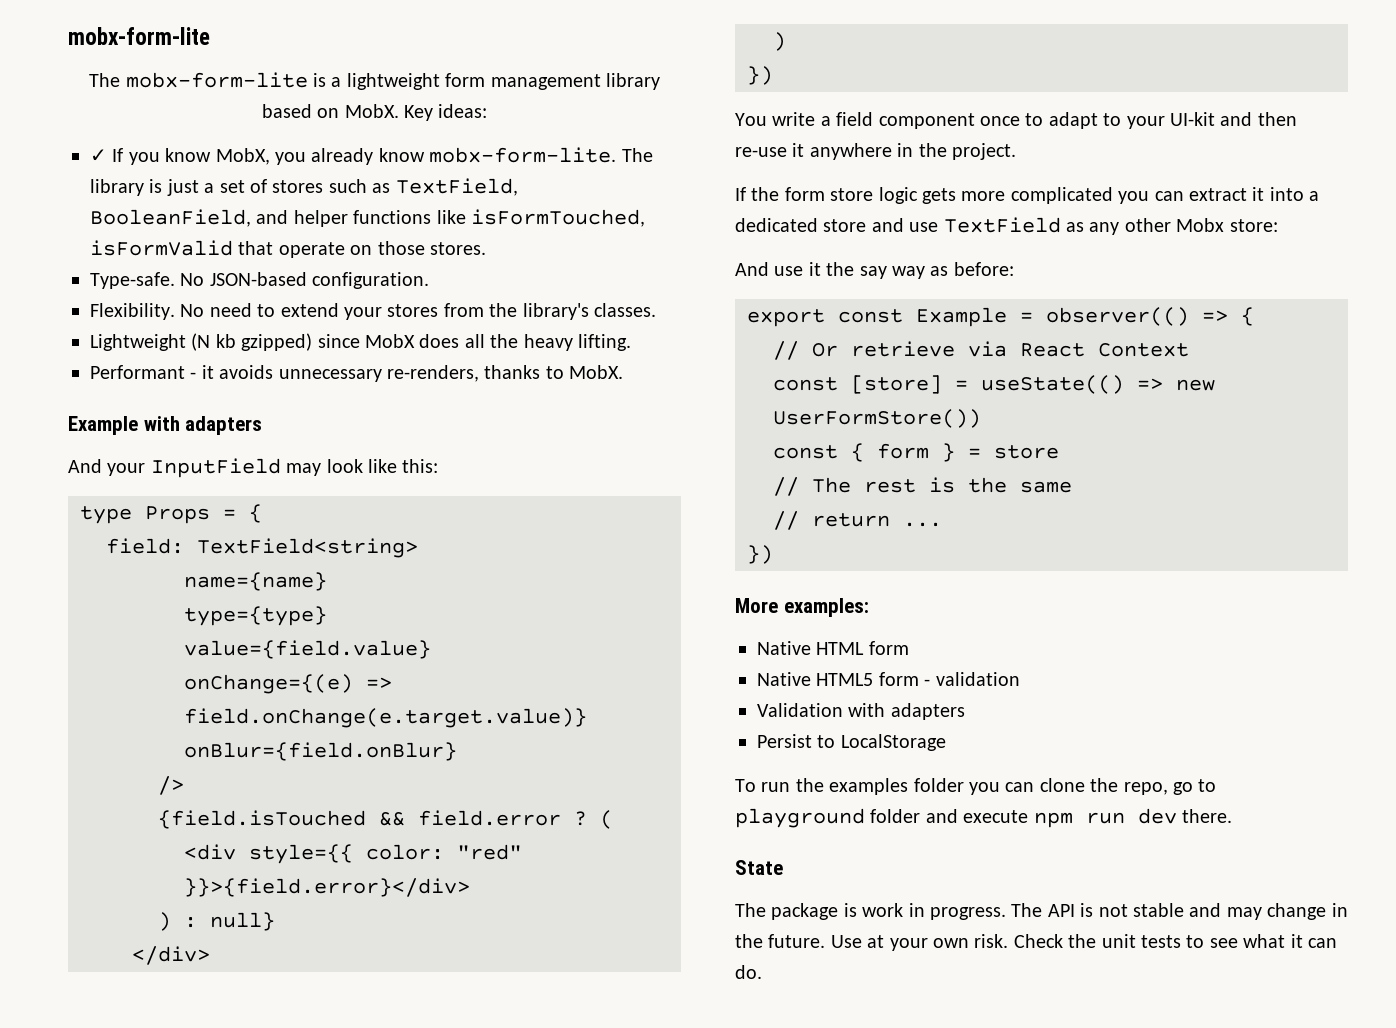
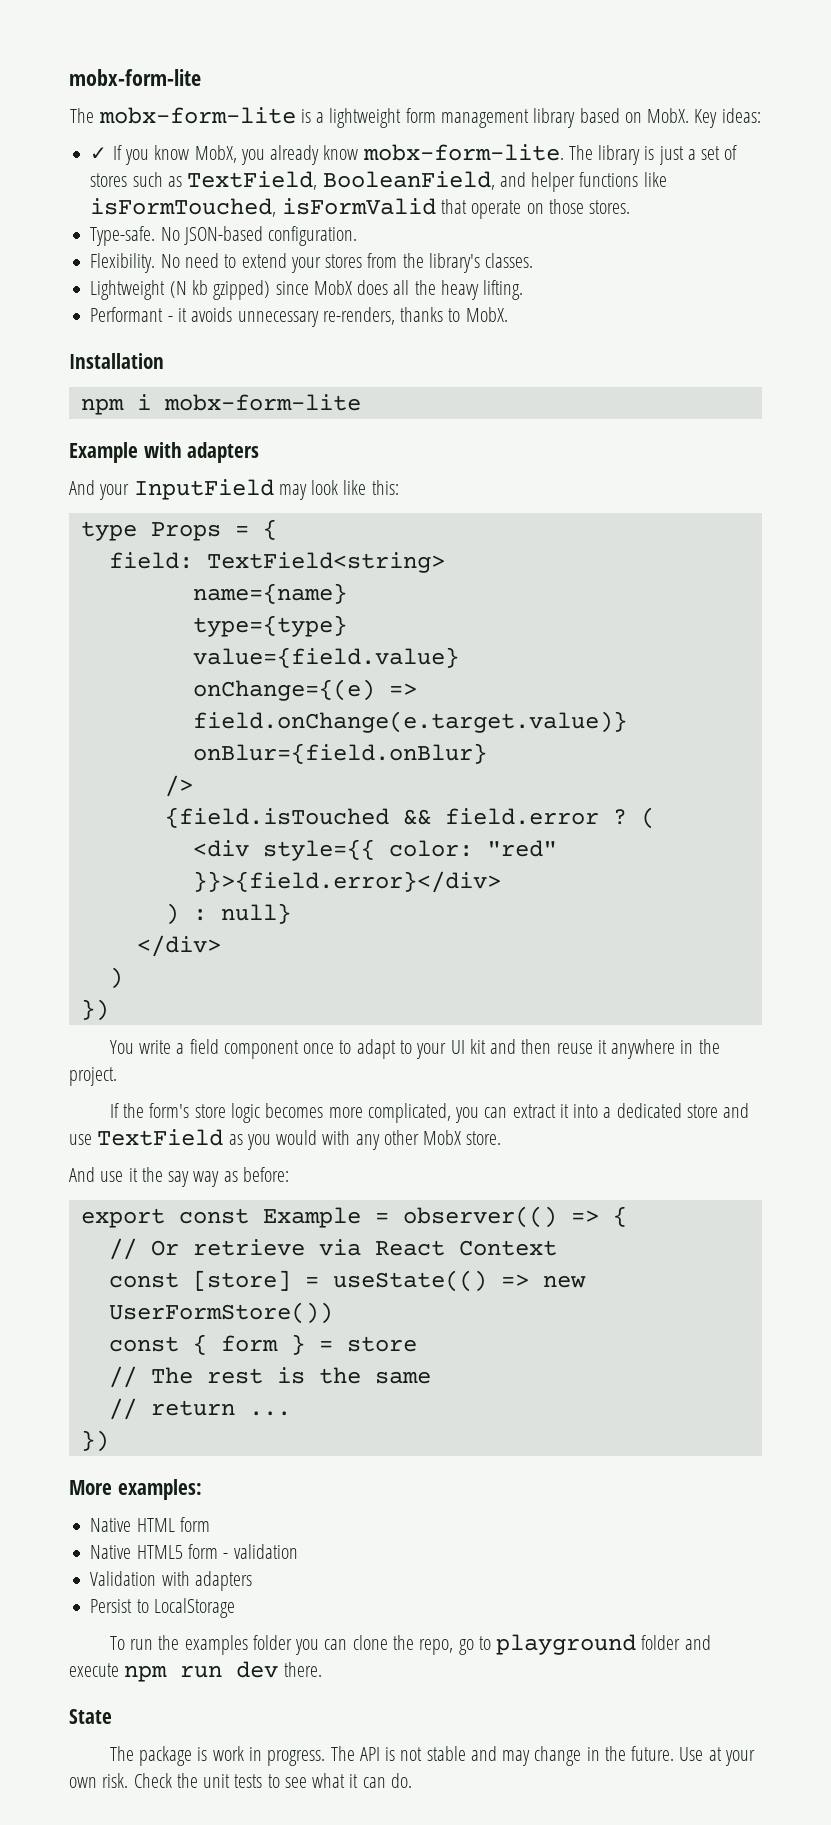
(624, 372) none -> [69,353,164,369] [80,394,361,415] // Installation // npm i mobx-form-lite
[1170,112,1215,126] UI-kit -> [450,1039,486,1054] UI kit
[735,147,787,157] re-use -> [556,1043,593,1054] reuse
[784,187,825,201] form -> [149,1103,190,1118] form's
[922,187,1113,204] gets more complicated -> [265,1103,451,1123] becomes more complicated,
[1089,218,1278,235] any other Mobx store: -> [246,1130,502,1150] you would with any other MobX store.

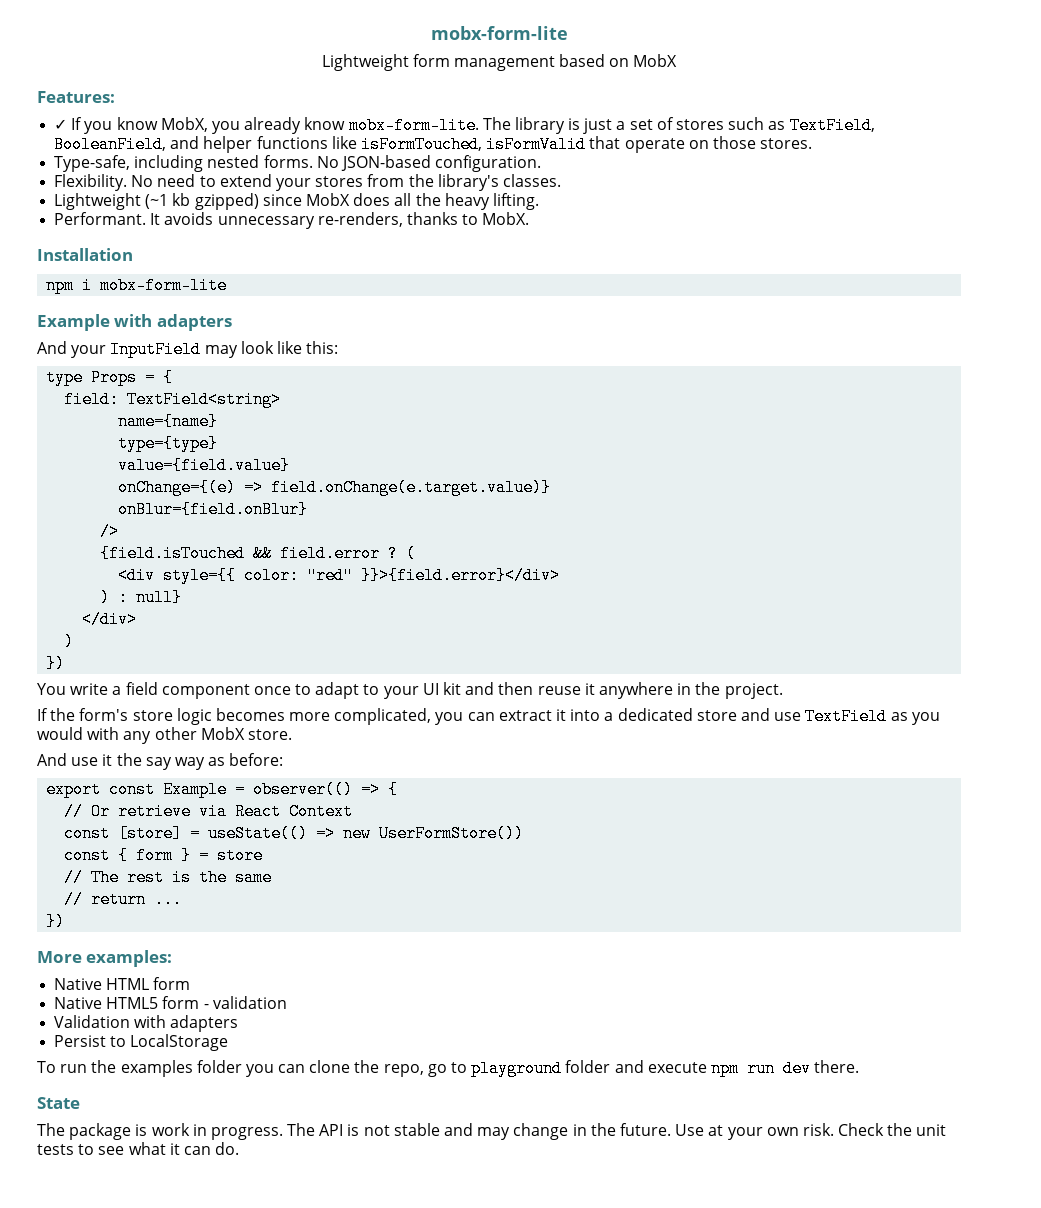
[69,69,201,86] [70,107,402,128] mobx-form-lite // The mobx-form-lite is a lightweight -> [430,26,568,40] [321,54,409,71] mobx-form-lite // Lightweight
[533,108,576,128] library -> (555, 63) none
[647,108,761,128] MobX. Key ideas: -> [633,54,678,67] [37,91,115,103] MobX // Features:
[90,226,156,246] Type-safe. -> [54,155,313,172] Type-safe, including nested forms.
[169,281,187,298] (N -> [145,194,169,209] (~1
[90,307,187,322] Performant - it -> [54,212,161,225] Performant. It

